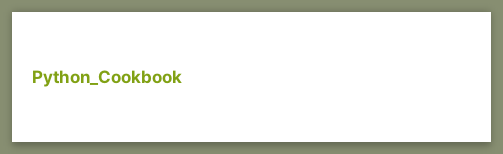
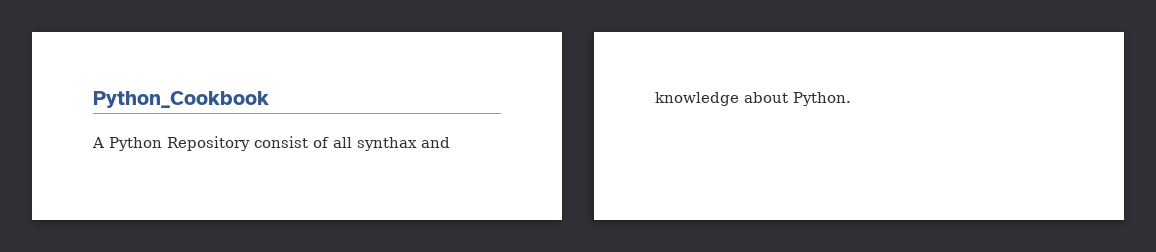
(182, 78) none -> [92,136,450,151] [655,92,851,106] // A Python Repository consist of all synthax and knowledge about Python.

